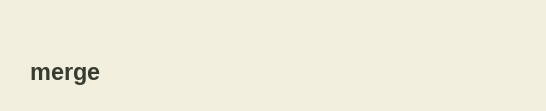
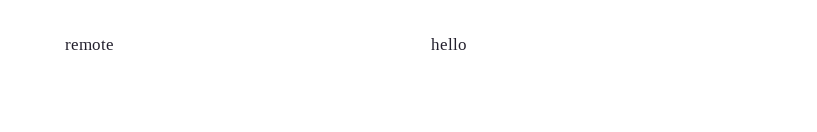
[30,67,100,85] merge -> [65,40,114,50] [431,38,467,50] remote // hello

